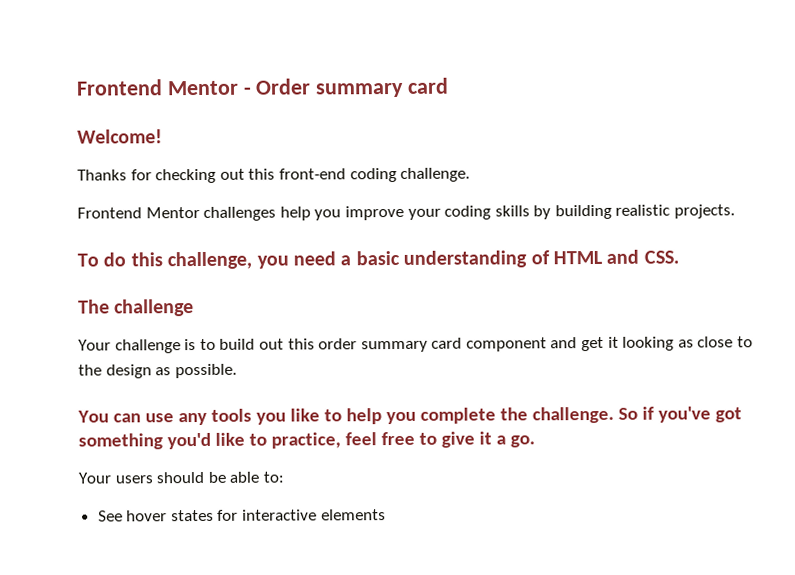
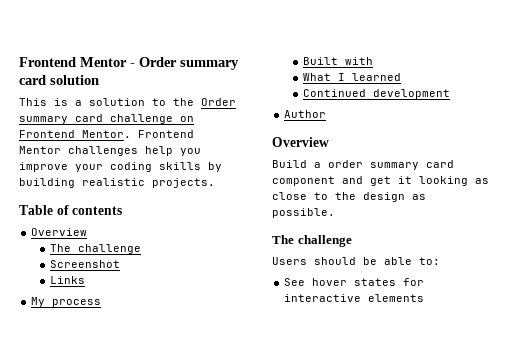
[77,129,163,144] [77,167,471,184] // Welcome! // Thanks for checking out this front-end coding challenge. // -> [50,75,99,85] [19,98,236,106] [19,114,194,124] [19,130,131,138] solution // This is a solution to the Order summary card challenge on Frontend Mentor.
[77,249,679,270] [78,299,195,317] [78,338,315,354] To do this challenge, you need a basic understanding of HTML and CSS. // The challenge // Your challenge is to build out this -> [19,205,123,215] [31,228,88,236] [49,244,141,254] [49,260,120,268] [49,276,85,284] [31,297,102,307] [302,57,373,65] [302,73,401,81] [302,89,450,99] [284,110,327,118] [272,137,329,147] [272,160,321,168] Table of contents // Overview // The challenge // Screenshot // Links // My process // Built with // What I learned // Continued development // Author // Overview // Build a
[77,406,742,426] [78,431,535,450] [78,472,153,484] You can use any tools you like to help you complete the challenge. So if you've got something you'd like to practice, feel free to give it a go. // Your users -> [272,235,352,247] [272,257,307,265] The challenge // Users

